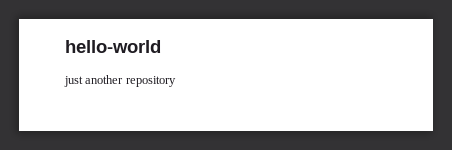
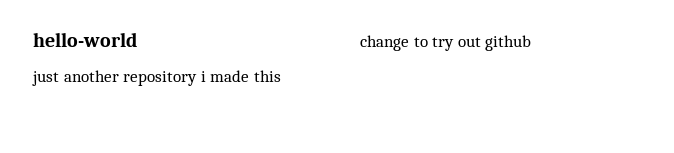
(176, 81) none -> [200,70,281,82] [360,35,532,51] i made this change to try out github

